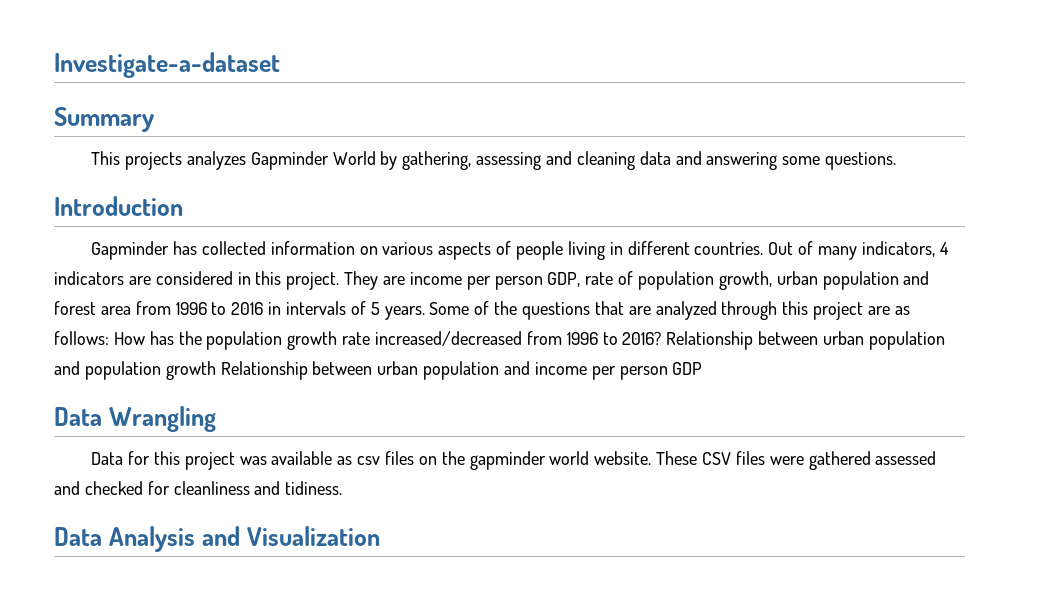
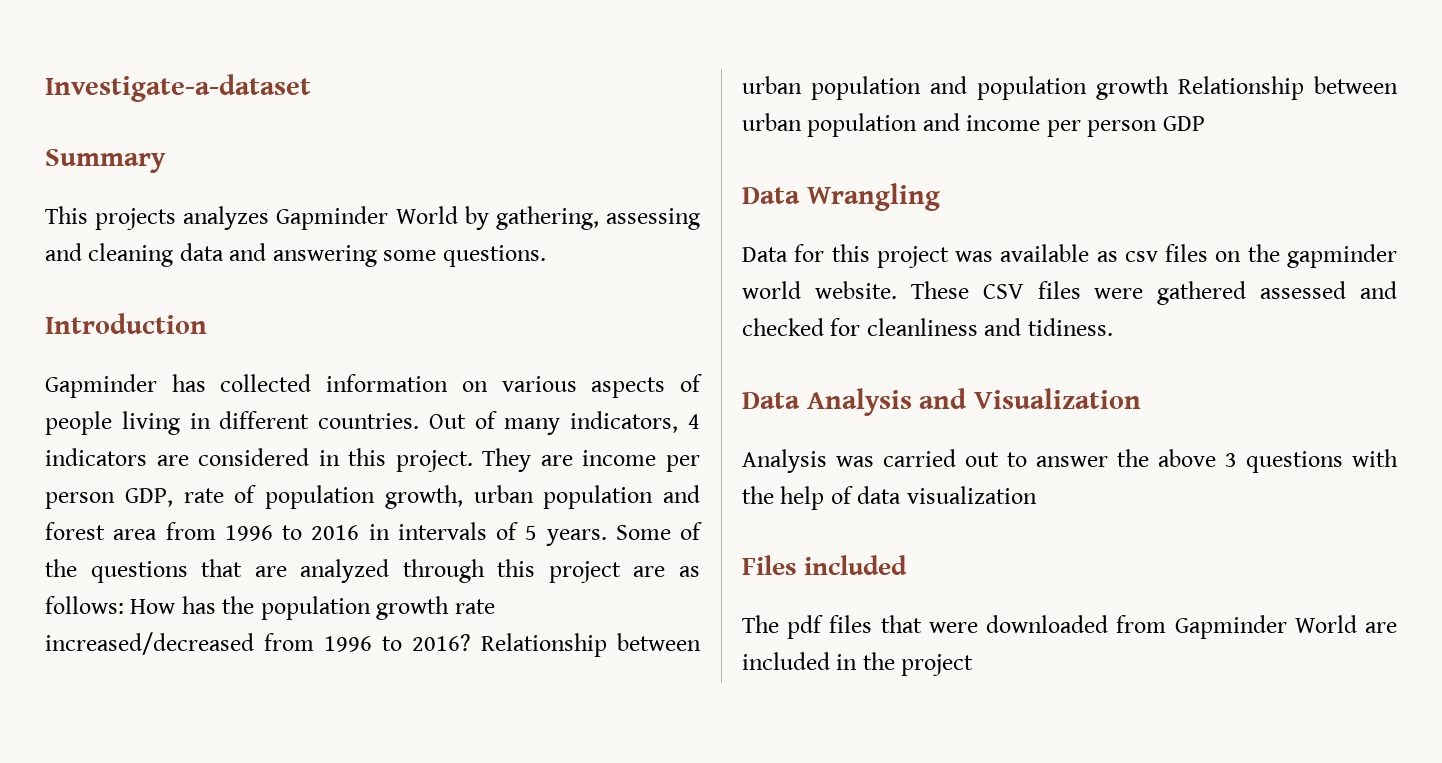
(380, 536) none -> [742,449,1398,473] [742,486,1037,510] [742,555,908,575] [742,615,1397,639] [742,652,974,676] // Analysis was carried out to answer the above 3 questions with the help of data visualization // Files included // The pdf files that were downloaded from Gapminder World are included in the project

